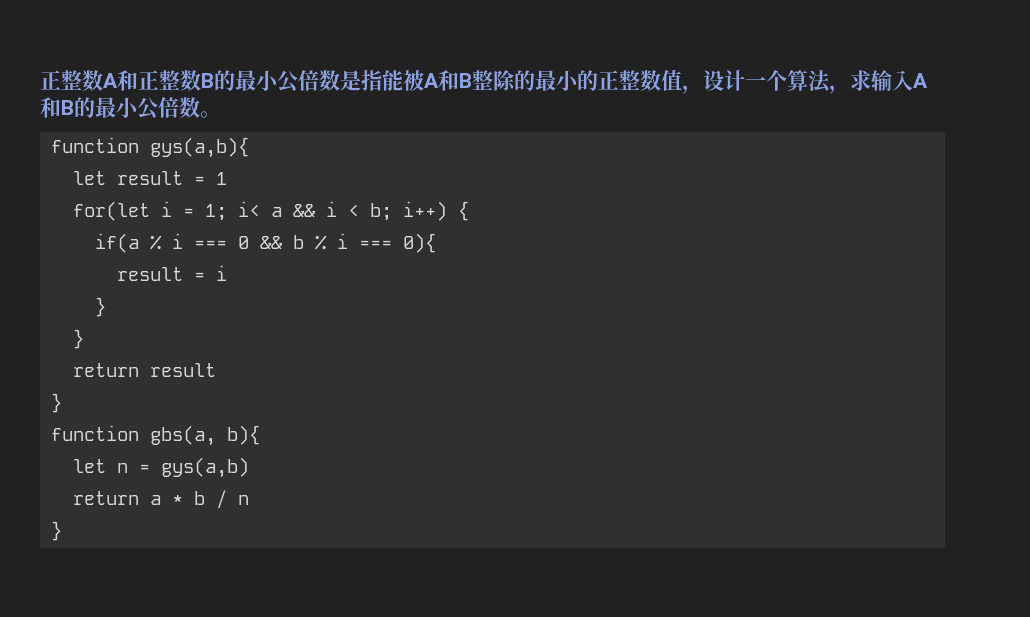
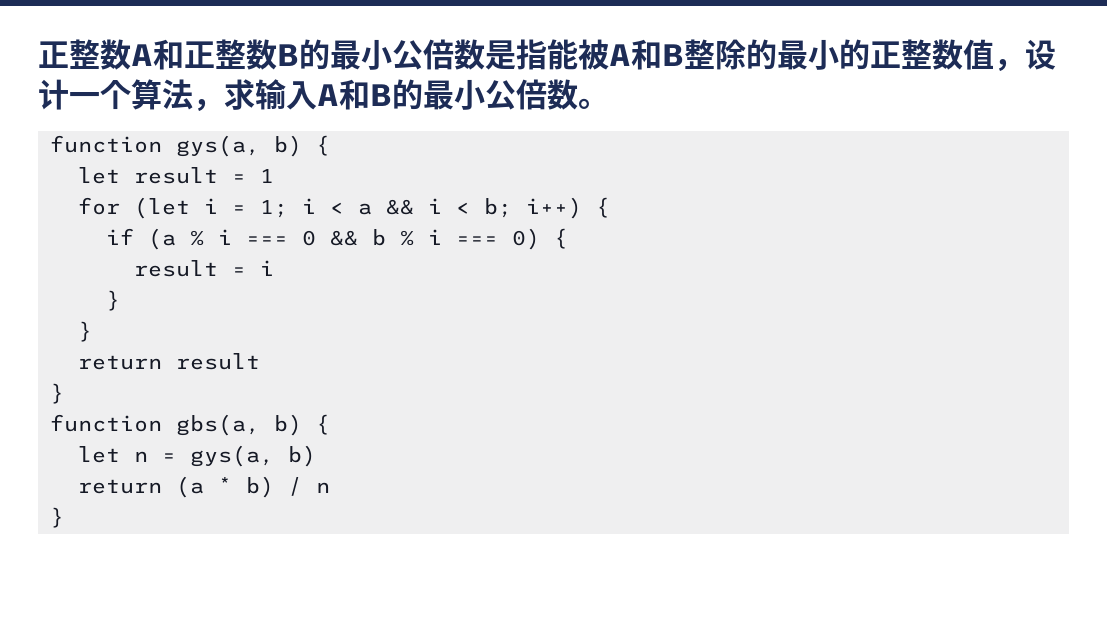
[149,137,249,158] gys(a,b){ -> [176,135,330,157] gys(a, b) {
[72,201,150,221] for(let -> [78,197,190,219] for (let
[237,201,260,217] i< -> [302,198,344,214] i <
[94,233,139,253] if(a -> [106,228,176,250] if (a
[402,233,436,253] 0){ -> [512,228,568,250] 0) {
[226,425,260,445] b){ -> [274,414,330,436] b) {
[160,457,249,478] [72,491,205,505] gys(a,b) // return a * b -> [190,445,316,467] [78,476,274,498] gys(a, b) // return (a * b)

